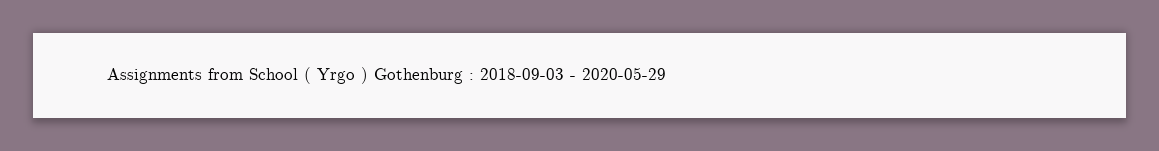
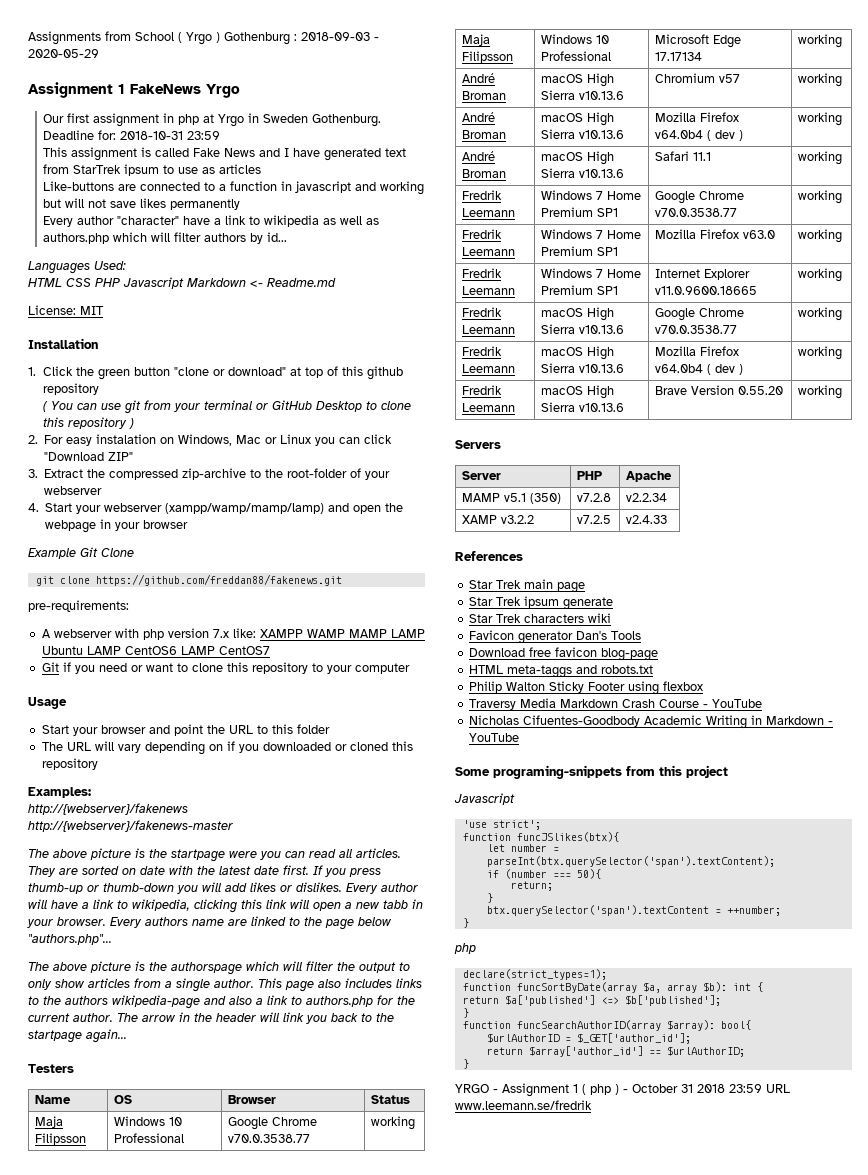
(666, 73) none -> [28,82,240,98] [43,113,382,127] [43,130,221,140] [43,147,407,161] [43,164,262,176] [43,181,425,195] [43,198,241,210] [43,215,380,227] [43,232,288,244] [28,261,126,274] [28,277,336,289] [28,305,104,315] [28,338,98,349] [28,366,404,380] [43,383,100,395] [43,400,412,414] [43,417,135,429] [28,434,393,446] [44,452,134,461] [28,468,391,480] [44,486,103,495] [28,503,404,514] [45,519,189,533] [28,547,134,559] [35,574,342,586] [28,600,129,612] [41,628,425,640] [41,646,270,655] [41,662,410,674] [28,697,67,709] [41,724,330,736] [41,741,413,755] [41,758,98,770] [28,787,91,798] [28,803,188,815] [28,820,233,832] [28,848,401,862] [28,865,381,877] [28,882,418,894] [28,899,423,913] [27,916,392,930] [28,934,112,945] [28,961,410,975] [28,978,422,992] [28,995,415,1009] [28,1012,394,1024] [28,1029,127,1043] [28,1064,74,1073] [35,1095,72,1104] [114,1095,133,1104] [228,1095,277,1104] [371,1095,411,1104] [35,1116,64,1128] [35,1133,87,1145] [114,1116,183,1126] [114,1133,185,1143] [228,1117,318,1130] [228,1134,311,1143] [371,1116,416,1130] [462,34,491,46] [462,51,514,63] [541,34,610,44] [541,51,612,61] [655,34,742,48] [655,52,703,61] [798,34,843,48] [462,73,496,83] [462,91,507,100] [541,73,615,87] [541,90,625,100] [655,73,741,83] [798,73,843,87] [462,112,496,122] [462,130,507,139] [541,112,615,126] [541,129,625,139] [655,112,740,122] [655,130,744,141] [798,112,843,126] [462,151,496,161] [462,169,507,178] [541,151,615,165] [541,168,625,178] [655,151,712,161] [798,151,843,165] [462,190,503,200] [462,208,516,217] [541,190,642,200] [541,207,619,217] [655,191,745,204] [655,208,738,217] [798,190,843,204] [462,229,503,239] [462,247,516,256] [541,229,642,239] [541,246,619,256] [655,229,776,239] [798,229,843,243] [462,268,503,278] [462,286,516,295] [541,268,642,278] [541,285,619,295] [655,269,751,280] [655,286,758,295] [798,268,843,282] [462,307,503,317] [462,325,516,334] [541,307,615,321] [541,324,625,334] [655,308,745,321] [655,325,738,334] [798,307,843,321] [462,346,503,356] [462,364,516,373] [541,346,615,360] [541,363,625,373] [655,346,740,356] [655,364,744,375] [798,346,843,360] [462,385,503,395] [462,403,516,412] [541,385,615,399] [541,402,625,412] [655,385,784,395] [798,385,843,399] [455,440,501,449] [462,471,502,480] [577,471,603,480] [626,471,673,482] [462,493,562,504] [577,493,612,502] [626,493,668,502] [462,515,535,524] [577,515,612,524] [626,515,668,524] [455,551,523,561] [468,579,585,593] [468,596,613,610] [468,613,611,623] [468,630,641,644] [468,647,658,661] [468,665,653,678] [468,681,703,695] [468,698,762,710] [468,715,833,729] [468,733,519,742] [455,765,728,779] [454,793,515,805] [462,820,541,830] [462,832,619,842] [486,844,559,852] [486,856,775,867] [486,869,601,879] [510,881,553,891] [486,893,493,903] [486,905,781,916] [462,918,469,928] [454,943,476,954] [462,969,607,980] [462,982,763,993] [462,995,721,1006] [462,1008,469,1018] [462,1020,751,1031] [486,1033,691,1044] [486,1046,745,1057] [462,1059,469,1069] [455,1083,790,1097] [455,1100,592,1110] // Assignment 1 FakeNews Yrgo // Our first assignment in php at Yrgo in Sweden Gothenburg. Deadline for: 2018-10-31 23:59 // This assignment is called Fake News and I have generated text from StarTrek ipsum to use as articles // Like-buttons are connected to a function in javascript and working but will not save likes permanently // Every author "character" have a link to wikipedia as well as authors.php which will filter authors by id... // Languages Used: // HTML CSS PHP Javascript Markdown <- Readme.md // License: MIT // Installation // 1. Click the green button "clone or download" at top of this github repository // ( You can use git from your terminal or GitHub Desktop to clone this repository ) // 2. For easy instalation on Windows, Mac or Linux you can click "Download ZIP" // 3. Extract the compressed zip-archive to the root-folder of your webserver // 4. Start your webserver (xampp/wamp/mamp/lamp) and open the webpage in your browser // Example Git Clone // git clone https://github.com/freddan88/fakenews.git // pre-requirements: // A webserver with php version 7.x like: XAMPP WAMP MAMP LAMP Ubuntu LAMP CentOS6 LAMP CentOS7 // Git if you need or want to clone this repository to your computer // Usage // Start your browser and point the URL to this folder // The URL will vary depending on if you downloaded or cloned this repository // Examples: // http://{webserver}/fakenews // http://{webserver}/fakenews-master // The above picture is the startpage were you can read all articles. They are sorted on date with the latest date first. If you press thumb-up or thumb-down you will add likes or dislikes. Every author will have a link to wikipedia, clicking this link will open a new tabb in your browser. Every authors name are linked to the page below "authors.php"... // The above picture is the authorspage which will filter the output to only show articles from a single author. This page also includes links to the authors wikipedia-page and also a link to authors.php for the current author. The arrow in the header will link you back to the startpage again... // Testers // Name | OS | Browser | Status // Maja Filipsson | Windows 10 Professional | Google Chrome v70.0.3538.77 | working // Maja Filipsson | Windows 10 Professional | Microsoft Edge 17.17134 | working // André Broman | macOS High Sierra v10.13.6 | Chromium v57 | working // André Broman | macOS High Sierra v10.13.6 | Mozilla Firefox v64.0b4 ( dev ) | working // André Broman | macOS High Sierra v10.13.6 | Safari 11.1 | working // Fredrik Leemann | Windows 7 Home Premium SP1 | Google Chrome v70.0.3538.77 | working // Fredrik Leemann | Windows 7 Home Premium SP1 | Mozilla Firefox v63.0 | working // Fredrik Leemann | Windows 7 Home Premium SP1 | Internet Explorer v11.0.9600.18665 | working // Fredrik Leemann | macOS High Sierra v10.13.6 | Google Chrome v70.0.3538.77 | working // Fredrik Leemann | macOS High Sierra v10.13.6 | Mozilla Firefox v64.0b4 ( dev ) | working // Fredrik Leemann | macOS High Sierra v10.13.6 | Brave Version 0.55.20 | working // Servers // Server | PHP | Apache // MAMP v5.1 (350) | v7.2.8 | v2.2.34 // XAMP v3.2.2 | v7.2.5 | v2.4.33 // References // Star Trek main page // Star Trek ipsum generate // Star Trek characters wiki // Favicon generator Dan's Tools // Download free favicon blog-page // HTML meta-taggs and robots.txt // Philip Walton Sticky Footer using flexbox // Traversy Media Markdown Crash Course - YouTube // Nicholas Cifuentes-Goodbody Academic Writing in Markdown - YouTube // Some programing-snippets from this project // Javascript // 'use strict'; // function funcJSlikes(btx){ // let number = parseInt(btx.querySelector('span').textContent); // if (number === 50){ // return; // } // btx.querySelector('span').textContent = ++number; // } // php // declare(strict_types=1); // function funcSortByDate(array $a, array $b): int { // return $a['published'] <=> $b['published']; // } // function funcSearchAuthorID(array $array): bool{ // $urlAuthorID = $_GET['author_id']; // return $array['author_id'] == $urlAuthorID; // } // YRGO - Assignment 1 ( php ) - October 31 2018 23:59 URL www.leemann.se/fredrik

